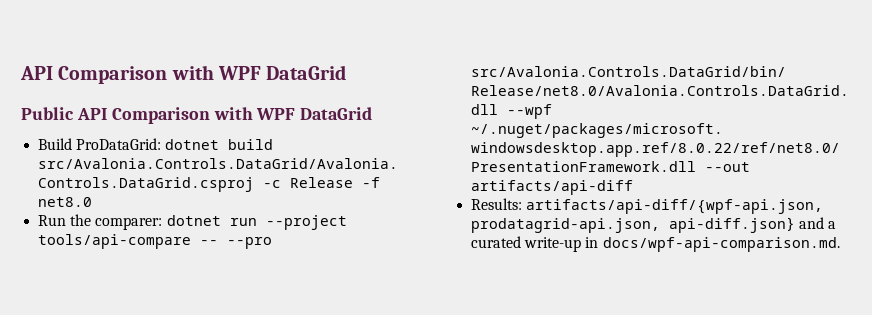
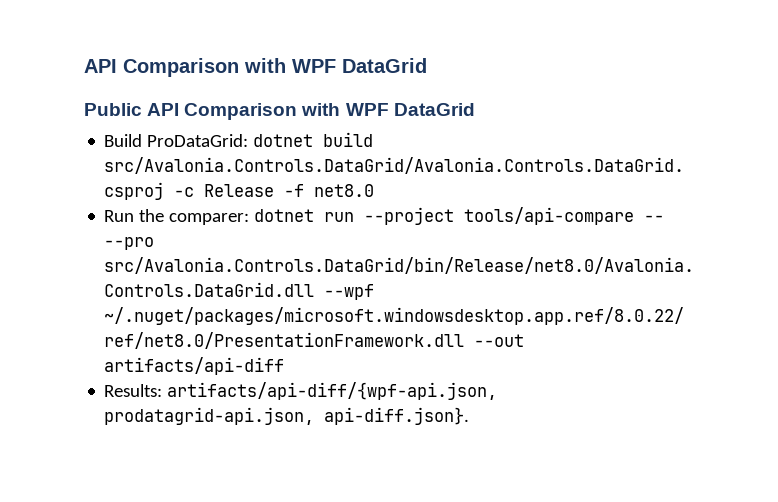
[669,217,837,233] [471,236,840,252] api-diff.json} and a curated write-up in docs/wpf-api-comparison.md. -> [324,407,470,425] api-diff.json}.

